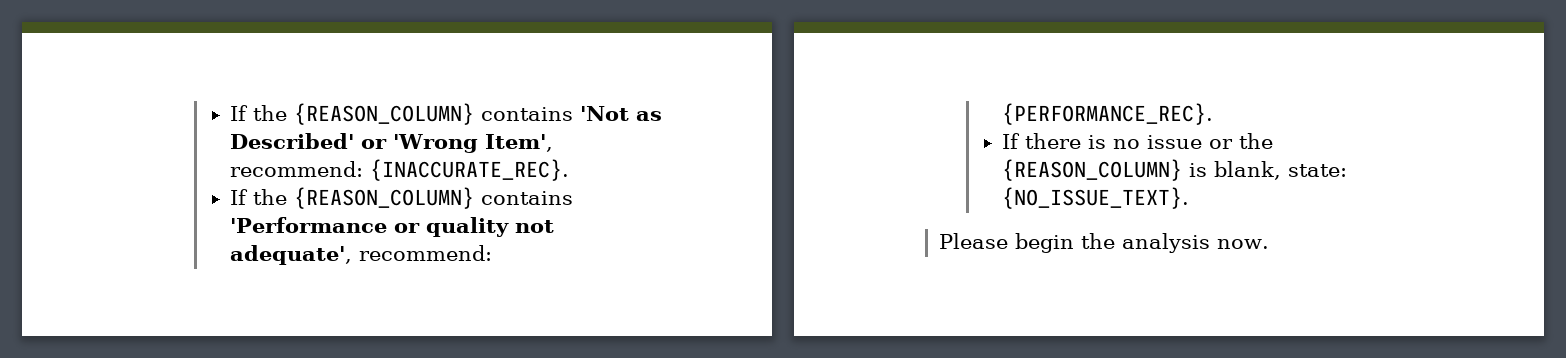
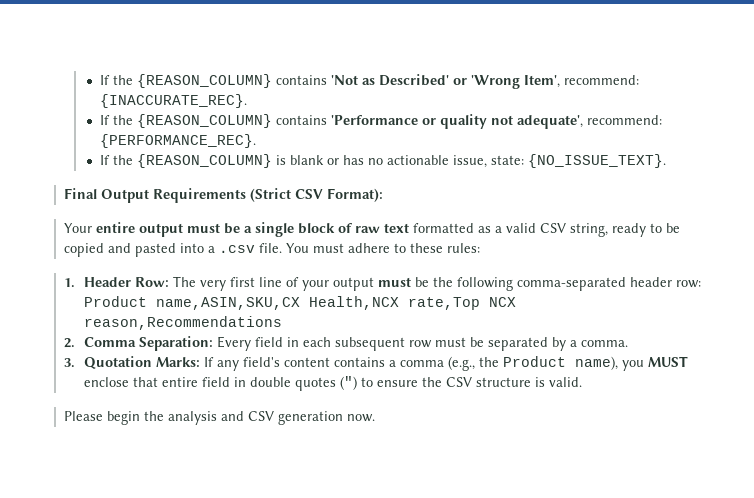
[1025,133,1274,149] [1002,159,1348,181] [1002,187,1190,209] there is no issue or the {REASON_COLUMN} is blank, state: {NO_ISSUE_TEXT}. -> [112,154,666,168] [64,188,384,203] [64,222,681,237] [64,243,481,257] [64,276,701,291] [83,296,516,310] [83,316,282,330] [64,336,628,351] [64,356,688,371] [83,376,582,391] the {REASON_COLUMN} is blank or has no actionable issue, state: {NO_ISSUE_TEXT}. // Final Output Requirements (Strict CSV Format): // Your entire output must be a single block of raw text formatted as a valid CSV string, ready to be copied and pasted into a .csv file. You must adhere to these rules: // 1. Header Row: The very first line of your output must be the following comma-separated header row: Product name,ASIN,SKU,CX Health,NCX rate,Top NCX reason,Recommendations // 2. Comma Separation: Every field in each subsequent row must be separated by a comma. // 3. Quotation Marks: If any field's content contains a comma (e.g., the Product name), you MUST enclose that entire field in double quotes (") to ensure the CSV structure is valid.
(1211, 243) none -> [221,411,344,425] and CSV generation

